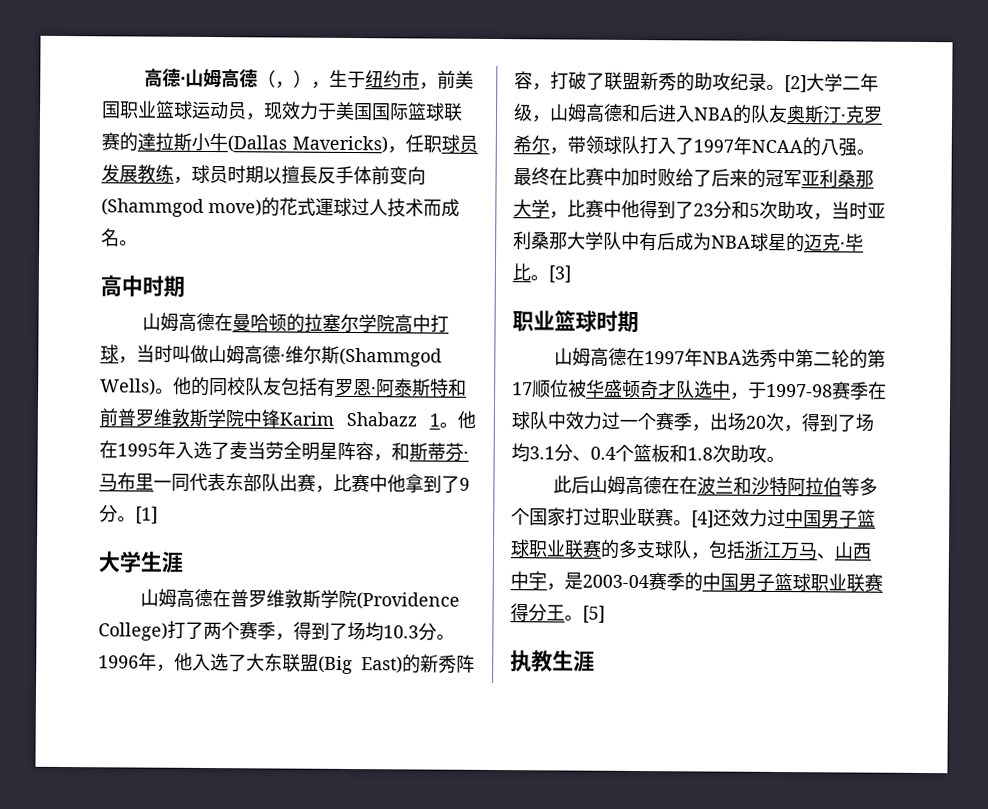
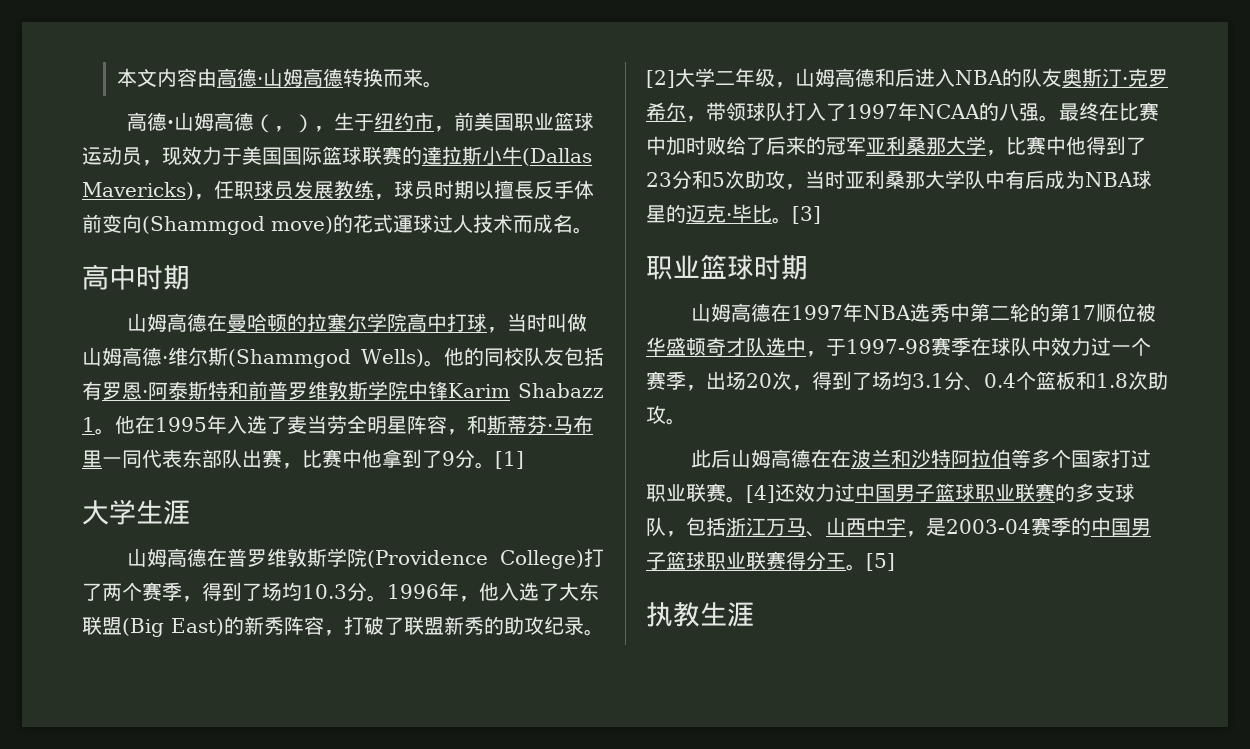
(144, 77) none -> [116,68,443,88] 本文内容由高德·山姆高德转换而来。 //

